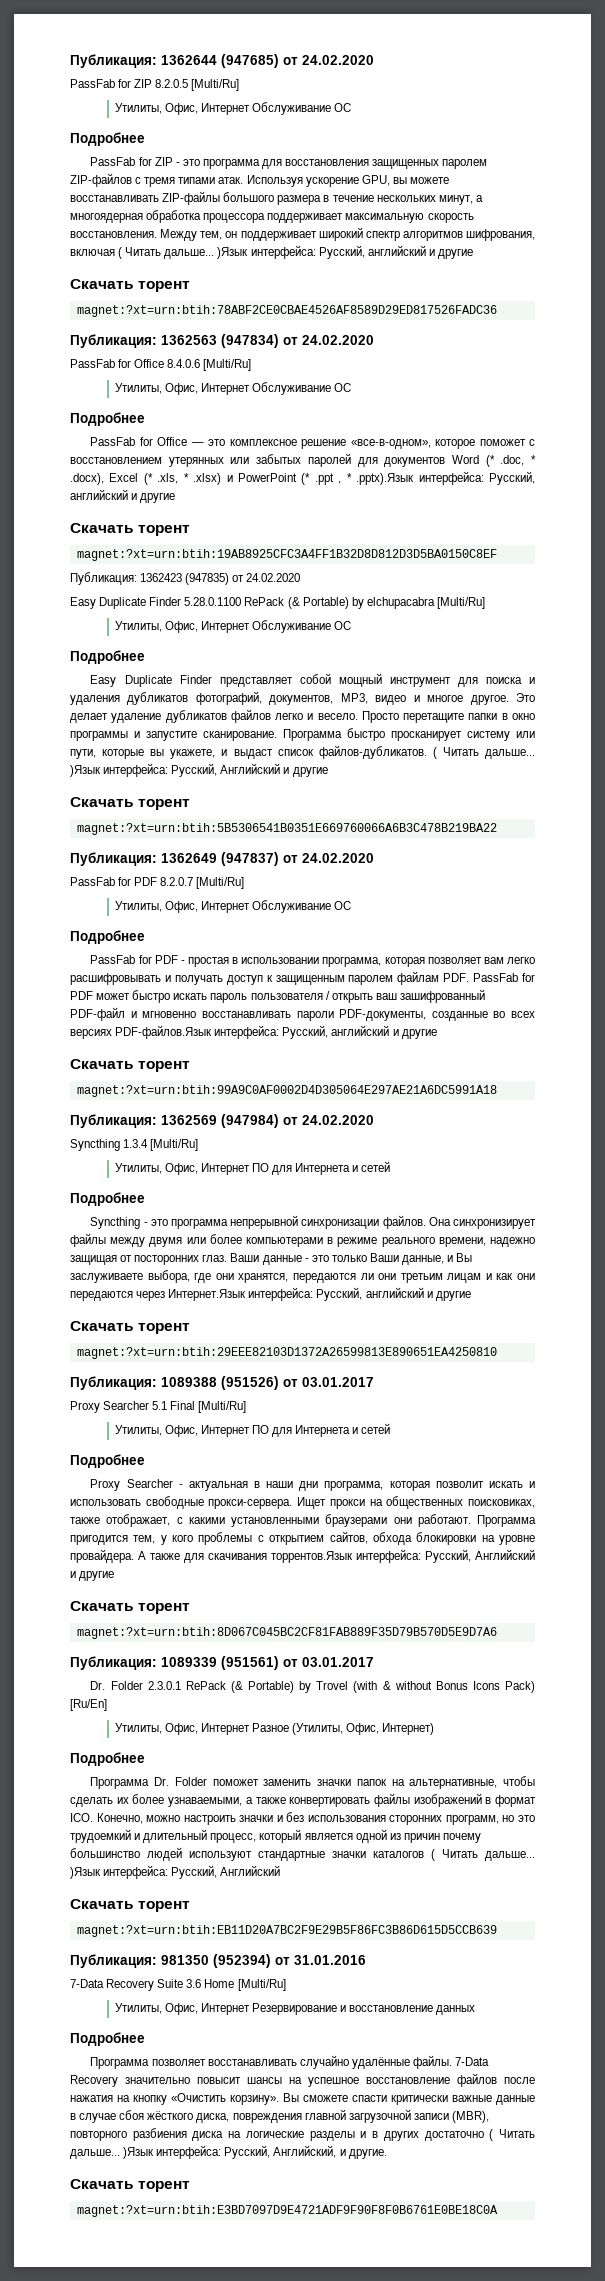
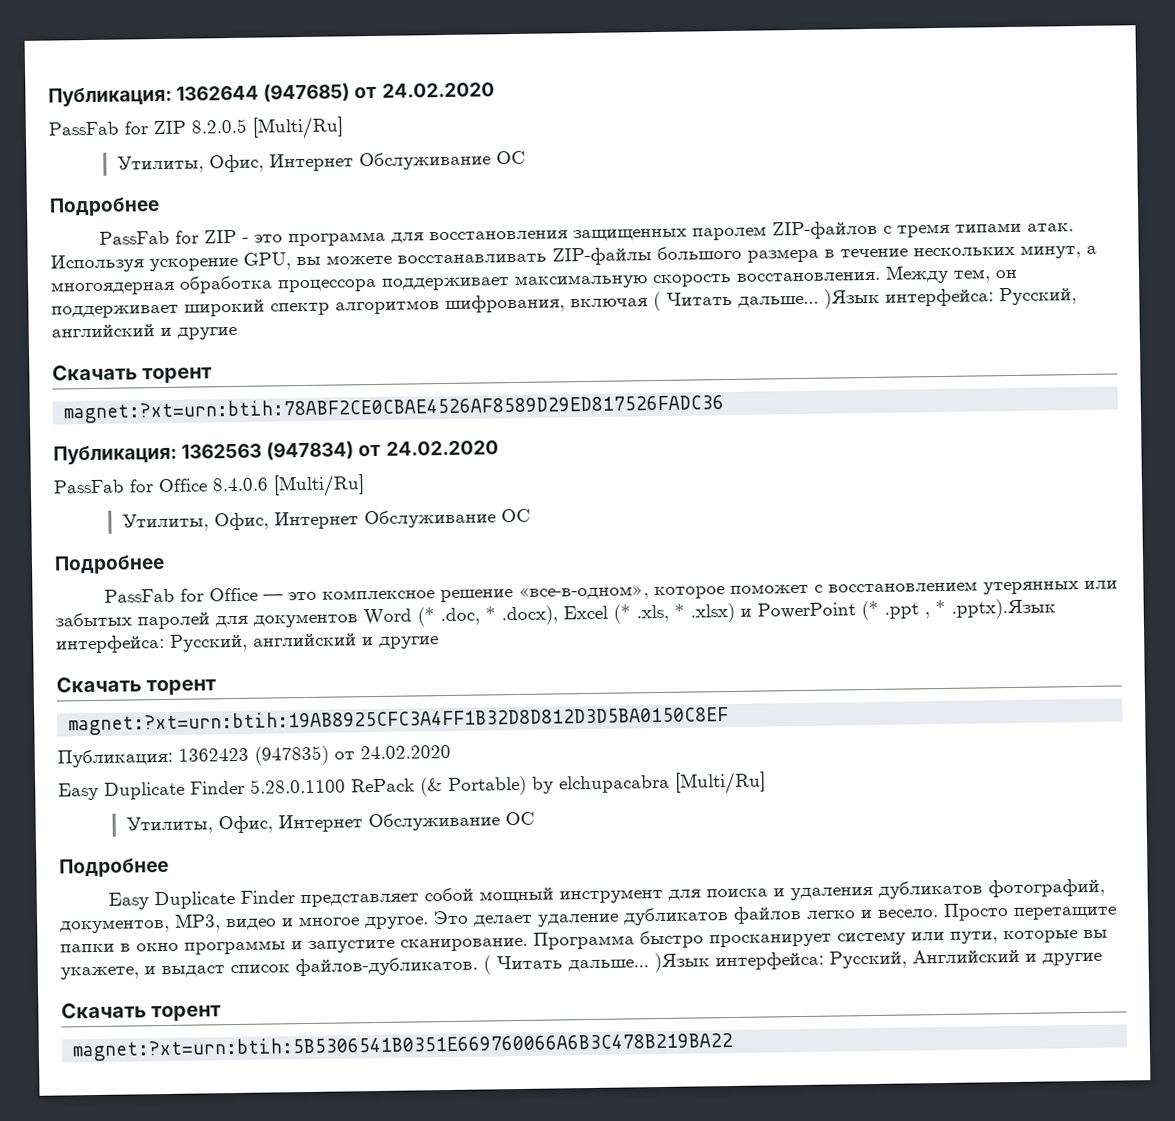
[70,852,374,866] [70,877,245,889] [114,900,352,913] [70,930,145,944] [90,955,535,967] [70,971,535,985] [70,989,485,1003] [70,1007,535,1021] [70,1025,437,1039] [70,1059,191,1072] [76,1085,497,1097] [70,1114,374,1128] [70,1139,199,1151] [114,1161,391,1175] [70,1192,145,1206] [90,1215,536,1229] [70,1233,535,1247] [70,1253,473,1265] [70,1270,535,1283] [70,1287,471,1301] [70,1321,191,1334] [76,1347,497,1359] [70,1376,374,1390] [70,1401,247,1413] [114,1423,391,1437] [70,1454,145,1468] [90,1479,535,1491] [70,1496,535,1509] [70,1514,536,1527] [70,1531,535,1545] [70,1549,535,1563] [70,1571,115,1581] [70,1601,191,1614] [76,1627,497,1639] [70,1656,374,1670] [90,1681,535,1693] [70,1699,107,1711] [114,1723,435,1735] [70,1752,145,1766] [90,1776,535,1789] [70,1793,536,1807] [70,1812,535,1825] [70,1829,481,1843] [70,1847,535,1861] [70,1865,281,1879] [70,1899,191,1912] [76,1925,497,1937] [70,1954,366,1968] [70,1979,286,1991] [114,2003,476,2015] [70,2032,145,2046] [90,2055,490,2069] [70,2073,535,2087] [70,2093,535,2105] [70,2109,489,2123] [70,2128,536,2141] [70,2145,387,2159] [70,2179,191,2192] [76,2205,498,2217] // Публикация: 1362649 (947837) от 24.02.2020 // PassFab for PDF 8.2.0.7 [Multi/Ru] // Утилиты, Офис, Интернет Обслуживание ОС // Подробнее // PassFab for PDF - простая в использовании программа, которая позволяет вам легко расшифровывать и получать доступ к защищенным паролем файлам PDF. PassFab for PDF может быстро искать пароль пользователя / открыть ваш зашифрованный PDF-файл и мгновенно восстанавливать пароли PDF-документы, созданные во всех версиях PDF-файлов.Язык интерфейса: Русский, английский и другие // Скачать торент // magnet:?xt=urn:btih:99A9C0AF0002D4D305064E297AE21A6DC5991A18 // Публикация: 1362569 (947984) от 24.02.2020 // Syncthing 1.3.4 [Multi/Ru] // Утилиты, Офис, Интернет ПО для Интернета и сетей // Подробнее // Syncthing - это программа непрерывной синхронизации файлов. Она синхронизирует файлы между двумя или более компьютерами в режиме реального времени, надежно защищая от посторонних глаз. Ваши данные - это только Ваши данные, и Вы заслуживаете выбора, где они хранятся, передаются ли они третьим лицам и как они передаются через Интернет.Язык интерфейса: Русский, английский и другие // Скачать торент // magnet:?xt=urn:btih:29EEE82103D1372A26599813E890651EA4250810 // Публикация: 1089388 (951526) от 03.01.2017 // Proxy Searcher 5.1 Final [Multi/Ru] // Утилиты, Офис, Интернет ПО для Интернета и сетей // Подробнее // Proxy Searcher - актуальная в наши дни программа, которая позволит искать и использовать свободные прокси-сервера. Ищет прокси на общественных поисковиках, также отображает, с какими установленными браузерами они работают. Программа пригодится тем, у кого проблемы с открытием сайтов, обхода блокировки на уровне провайдера. А также для скачивания торрентов.Язык интерфейса: Русский, Английский и другие // Скачать торент // magnet:?xt=urn:btih:8D067C045BC2CF81FAB889F35D79B570D5E9D7A6 // Публикация: 1089339 (951561) от 03.01.2017 // Dr. Folder 2.3.0.1 RePack (& Portable) by Trovel (with & without Bonus Icons Pack) [Ru/En] // Утилиты, Офис, Интернет Разное (Утилиты, Офис, Интернет) // Подробнее // Программа Dr. Folder поможет заменить значки папок на альтернативные, чтобы сделать их более узнаваемыми, а также конвертировать файлы изображений в формат ICO. Конечно, можно настроить значки и без использования сторонних программ, но это трудоемкий и длительный процесс, который является одной из причин почему большинство людей используют стандартные значки каталогов ( Читать дальше... )Язык интерфейса: Русский, Английский // Скачать торент // magnet:?xt=urn:btih:EB11D20A7BC2F9E29B5F86FC3B86D615D5CCB639 // Публикация: 981350 (952394) от 31.01.2016 // 7-Data Recovery Suite 3.6 Home [Multi/Ru] // Утилиты, Офис, Интернет Резервирование и восстановление данных // Подробнее // Программа позволяет восстанавливать случайно удалённые файлы. 7-Data Recovery значительно повысит шансы на успешное восстановление файлов после нажатия на кнопку «Очистить корзину». Вы сможете спасти критически важные данные в случае сбоя жёсткого диска, повреждения главной загрузочной записи (MBR), повторного разбиения диска на логические разделы и в других достаточно ( Читать дальше... )Язык интерфейса: Русский, Английский, и другие. // Скачать торент // magnet:?xt=urn:btih:E3BD7097D9E4721ADF9F90F8F0B6761E0BE18C0A -> (734, 1046) none

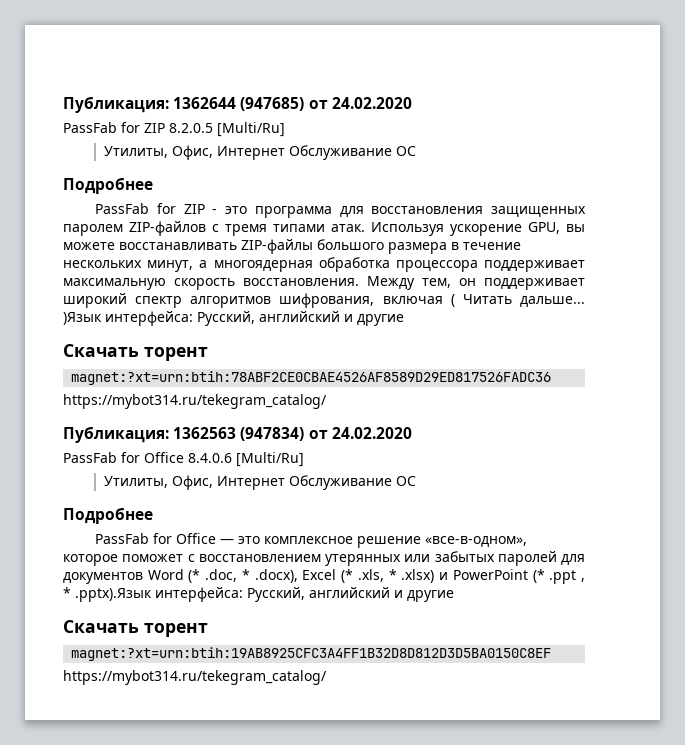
(725, 409) none -> [63,394,327,409] // https://mybot314.ru/tekegram_catalog/
[57,744,451,768] [58,771,766,801] [125,811,535,835] [59,857,169,878] [107,878,1105,910] [60,903,1117,934] [60,929,1108,955] [60,948,1102,980] [61,1002,222,1022] [72,1031,734,1062] Публикация: 1362423 (947835) от 24.02.2020 // Easy Duplicate Finder 5.28.0.1100 RePack (& Portable) by elchupacabra [Multi/Ru] // Утилиты, Офис, Интернет Обслуживание ОС // Подробнее // Easy Duplicate Finder представляет собой мощный инструмент для поиска и удаления дубликатов фотографий, документов, MP3, видео и многое другое. Это делает удаление дубликатов файлов легко и весело. Просто перетащите папки в окно программы и запустите сканирование. Программа быстро просканирует систему или пути, которые вы укажете, и выдаст список файлов-дубликатов. ( Читать дальше... )Язык интерфейса: Русский, Английский и другие // Скачать торент // magnet:?xt=urn:btih:5B5306541B0351E669760066A6B3C478B219BA22 -> [63,670,327,685] https://mybot314.ru/tekegram_catalog/

